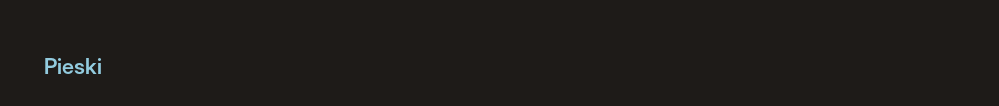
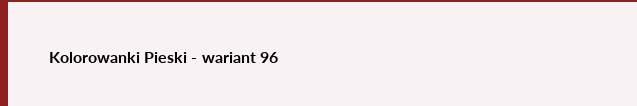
[44,58,102,74] Pieski -> [49,52,278,63] Kolorowanki Pieski - wariant 96

